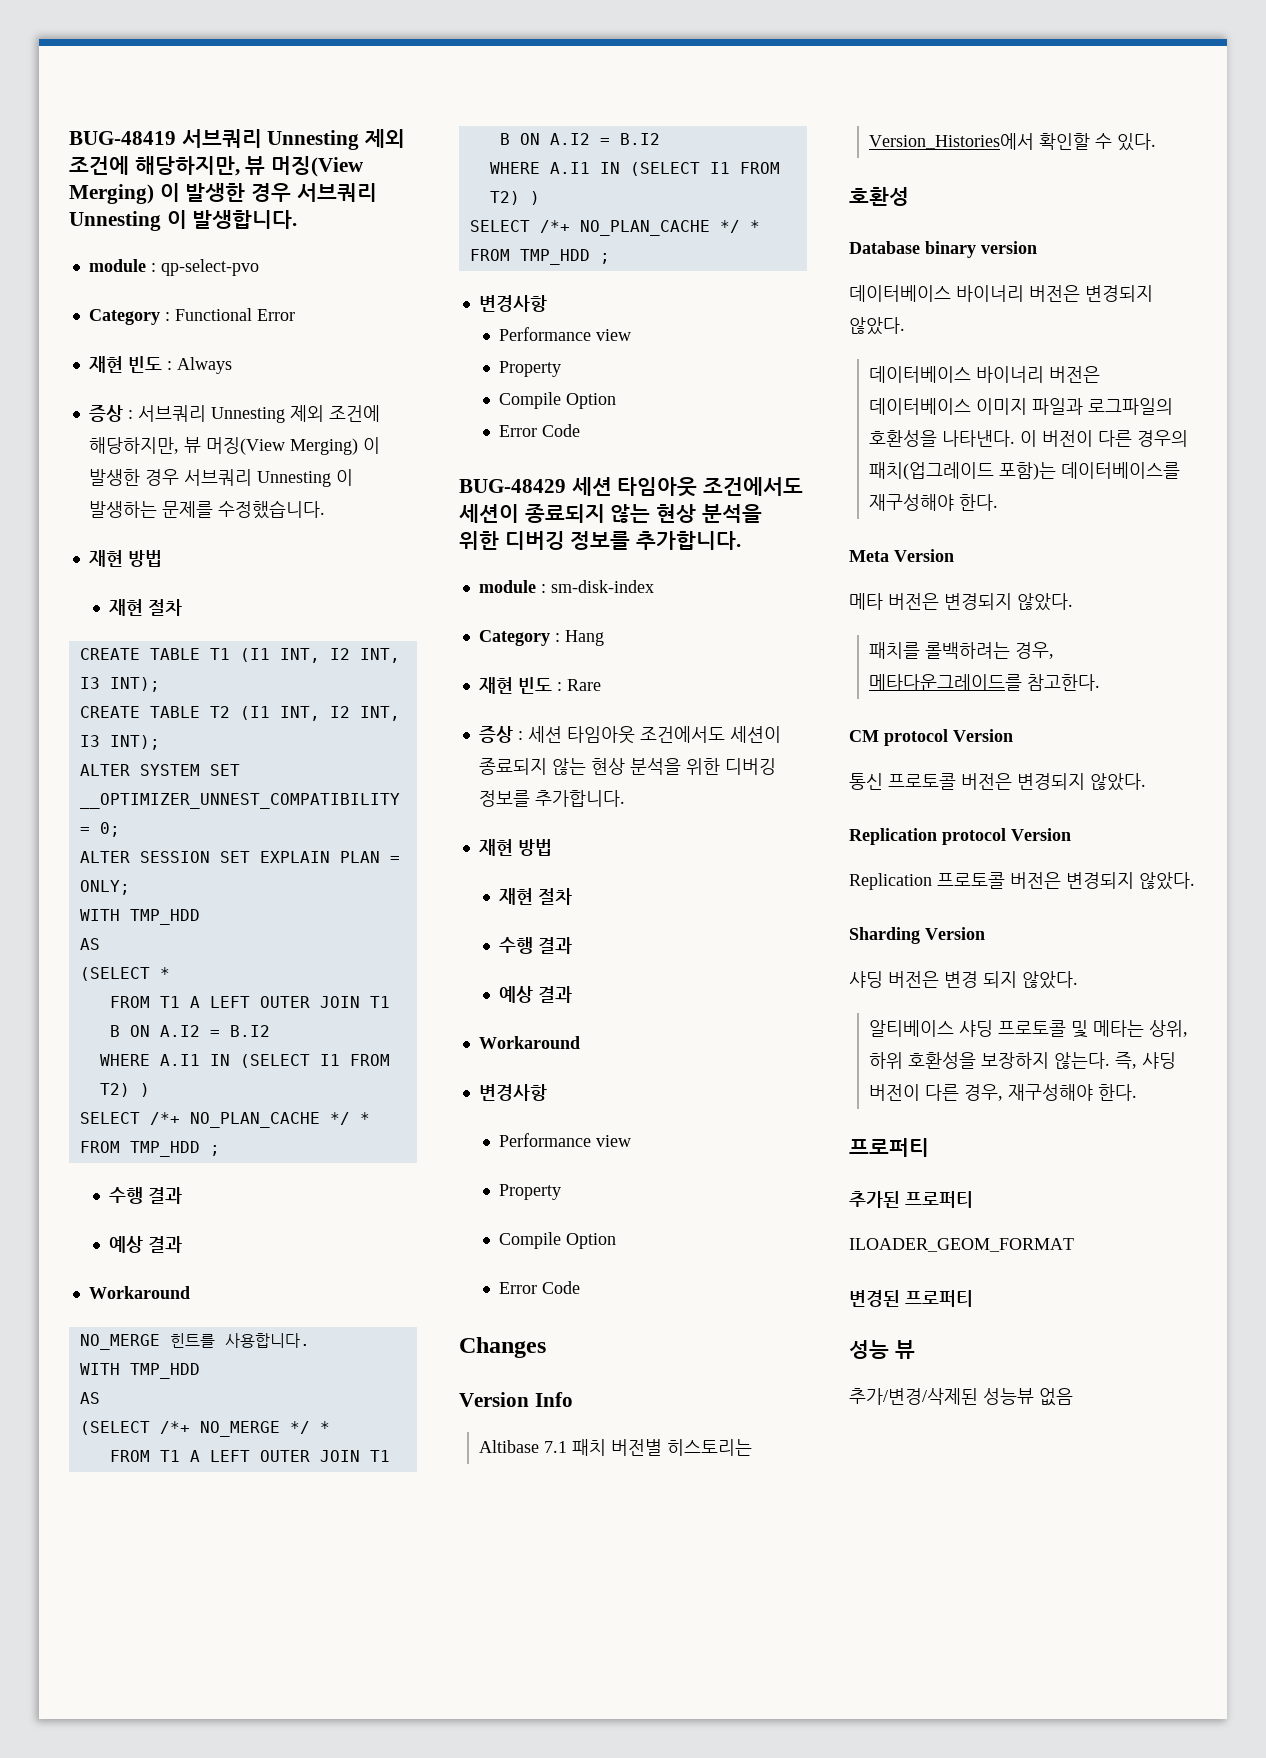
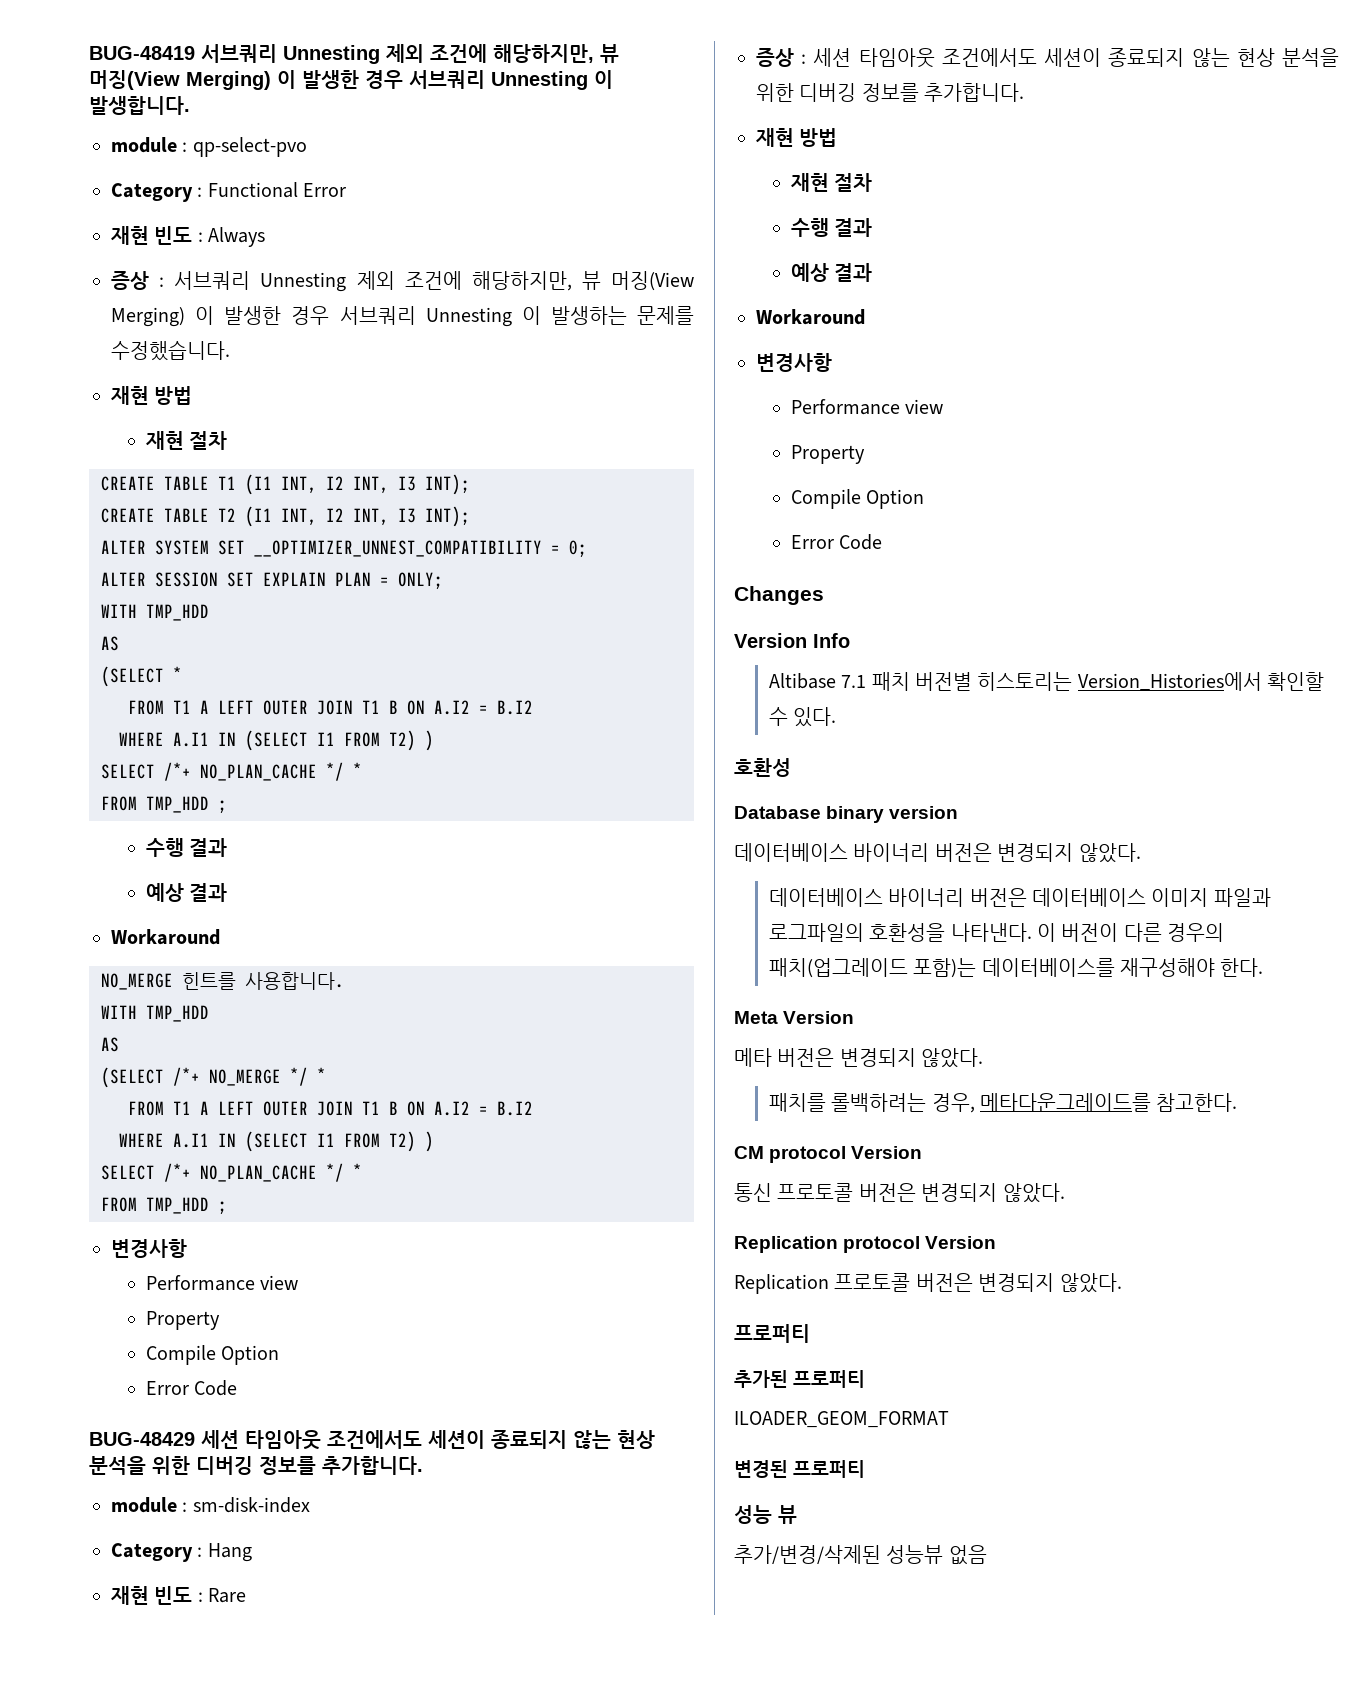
[849,927,985,944] [849,971,1078,989] [869,1020,1189,1038] [869,1052,1177,1069] [869,1084,1138,1101] // Sharding Version // 샤딩 버전은 변경 되지 않았다. // 알티베이스 샤딩 프로토콜 및 메타는 상위, 하위 호환성을 보장하지 않는다. 즉, 샤딩 버전이 다른 경우, 재구성해야 한다. -> (1122, 1283) none

